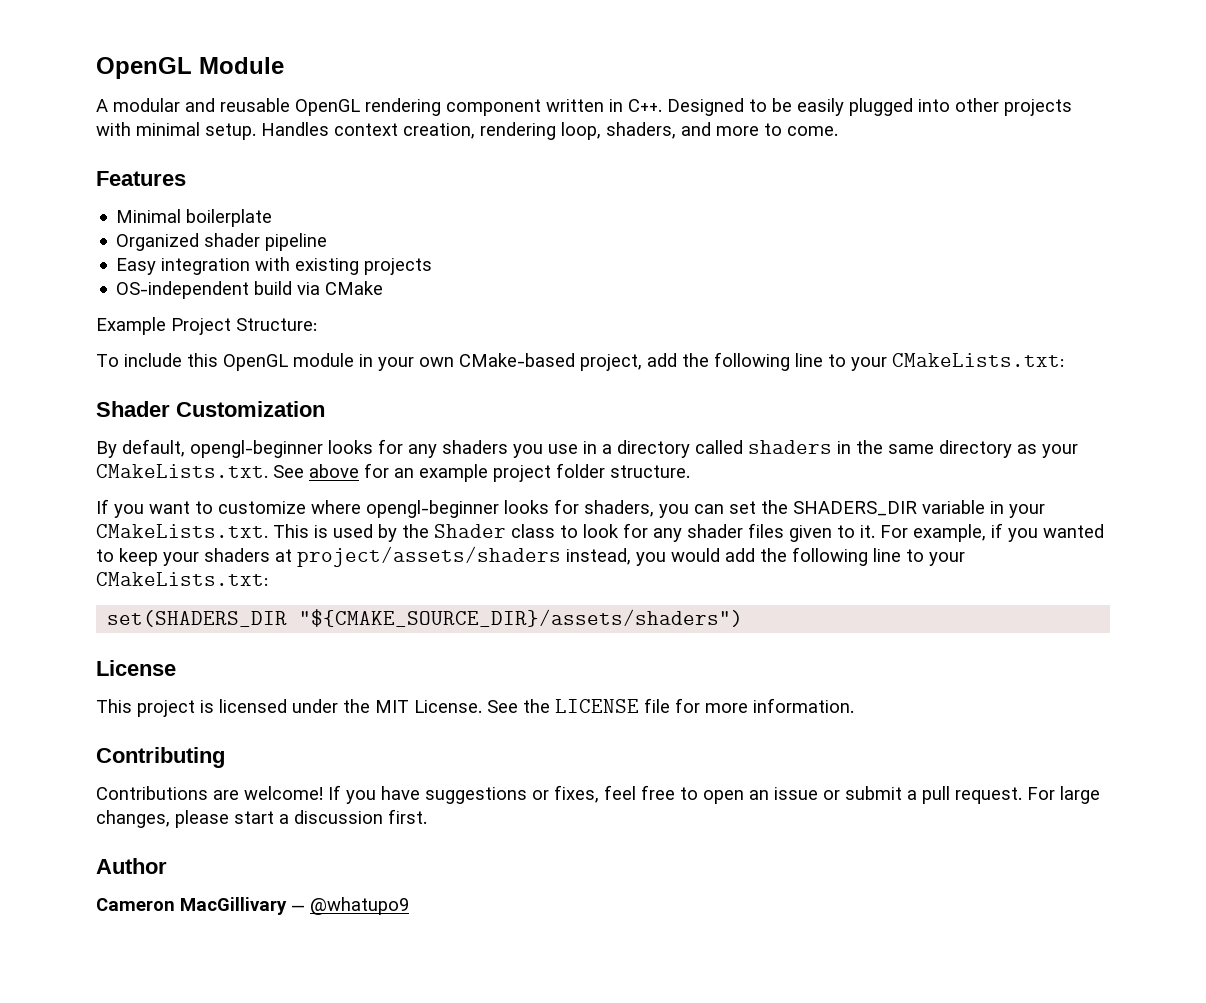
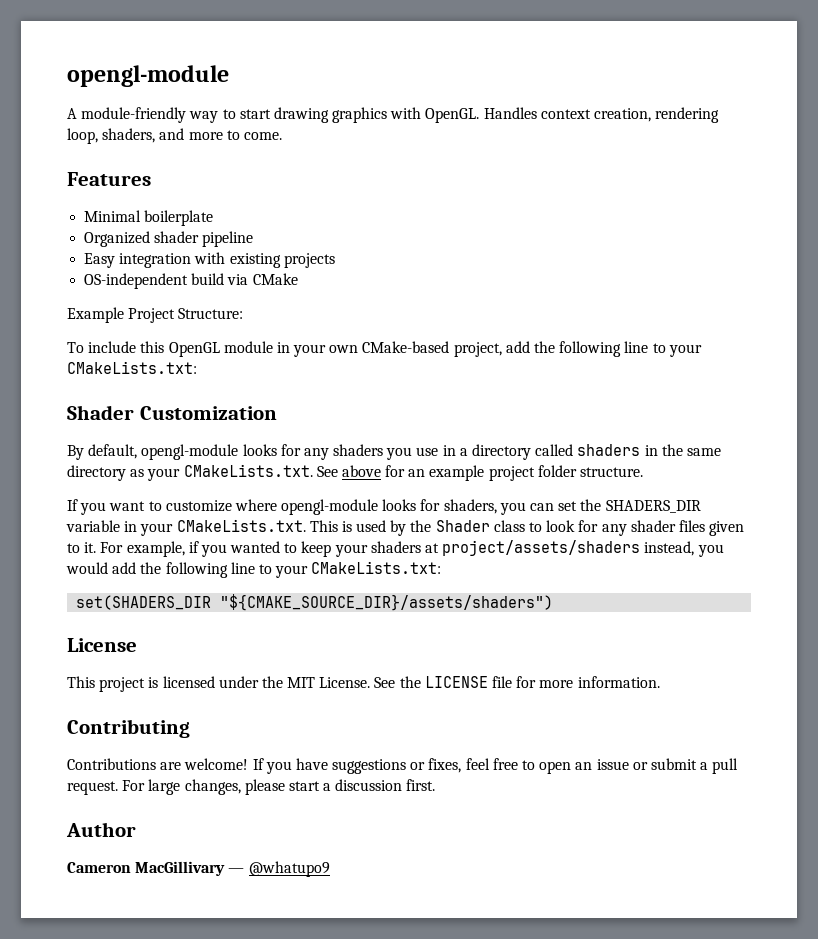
[96,57,284,79] OpenGL Module -> [67,65,229,87] opengl-module
[113,98,1072,116] [96,122,256,140] modular and reusable OpenGL rendering component written in C++. Designed to be easily plugged into other projects with minimal setup. -> [81,107,480,123] module-friendly way to start drawing graphics with OpenGL.
[190,440,323,458] opengl-beginner -> [141,444,239,460] opengl-module
[366,500,499,518] opengl-beginner -> [281,499,379,515] opengl-module

